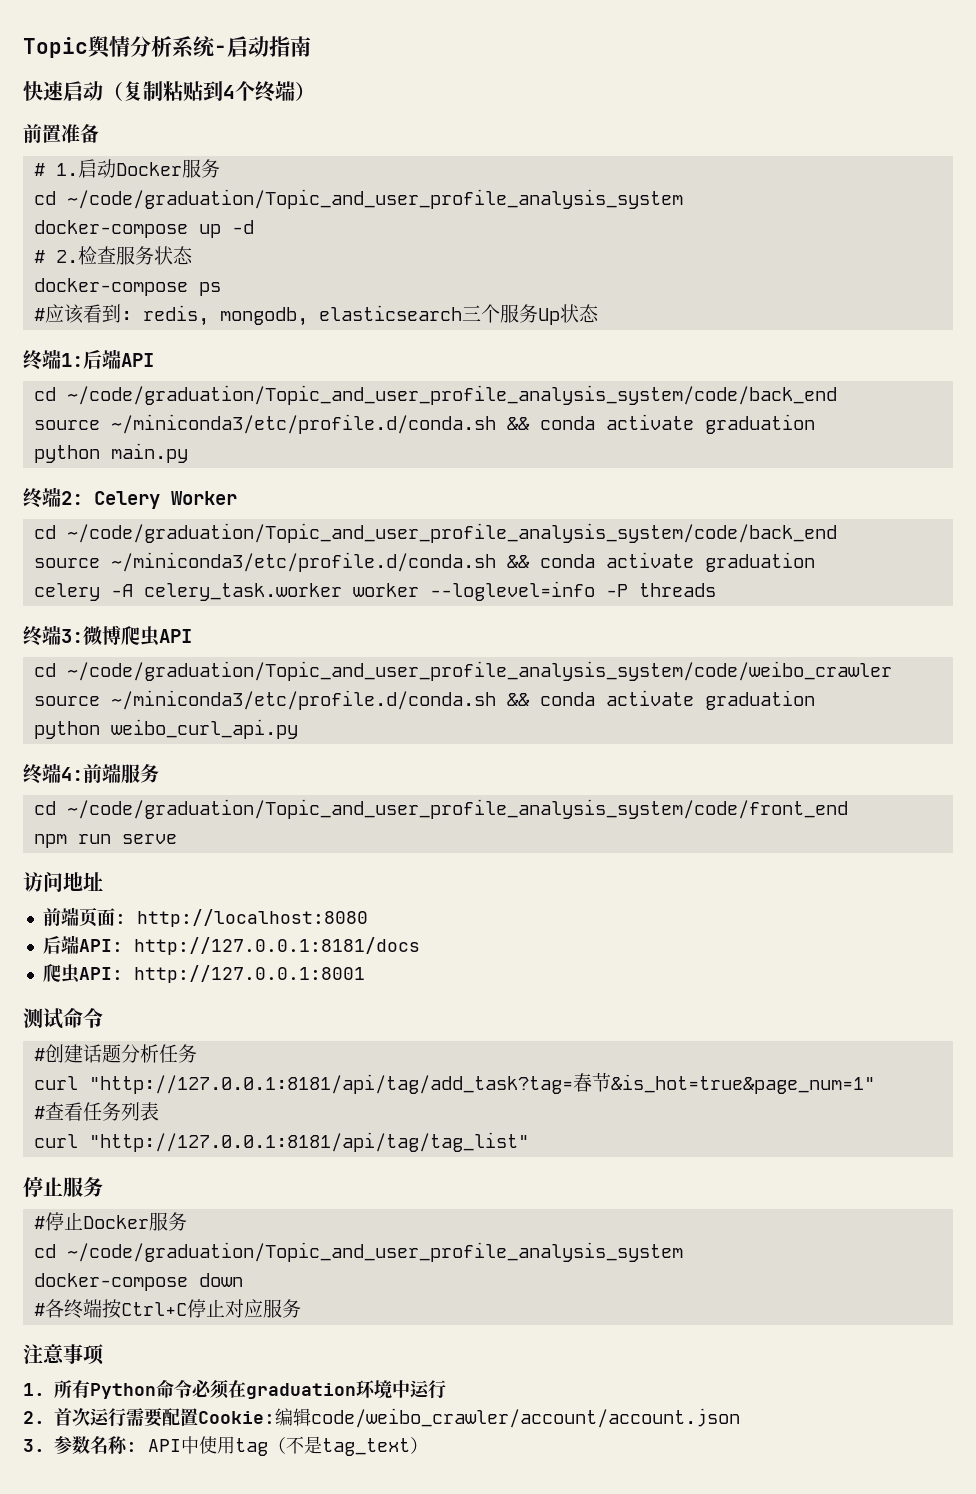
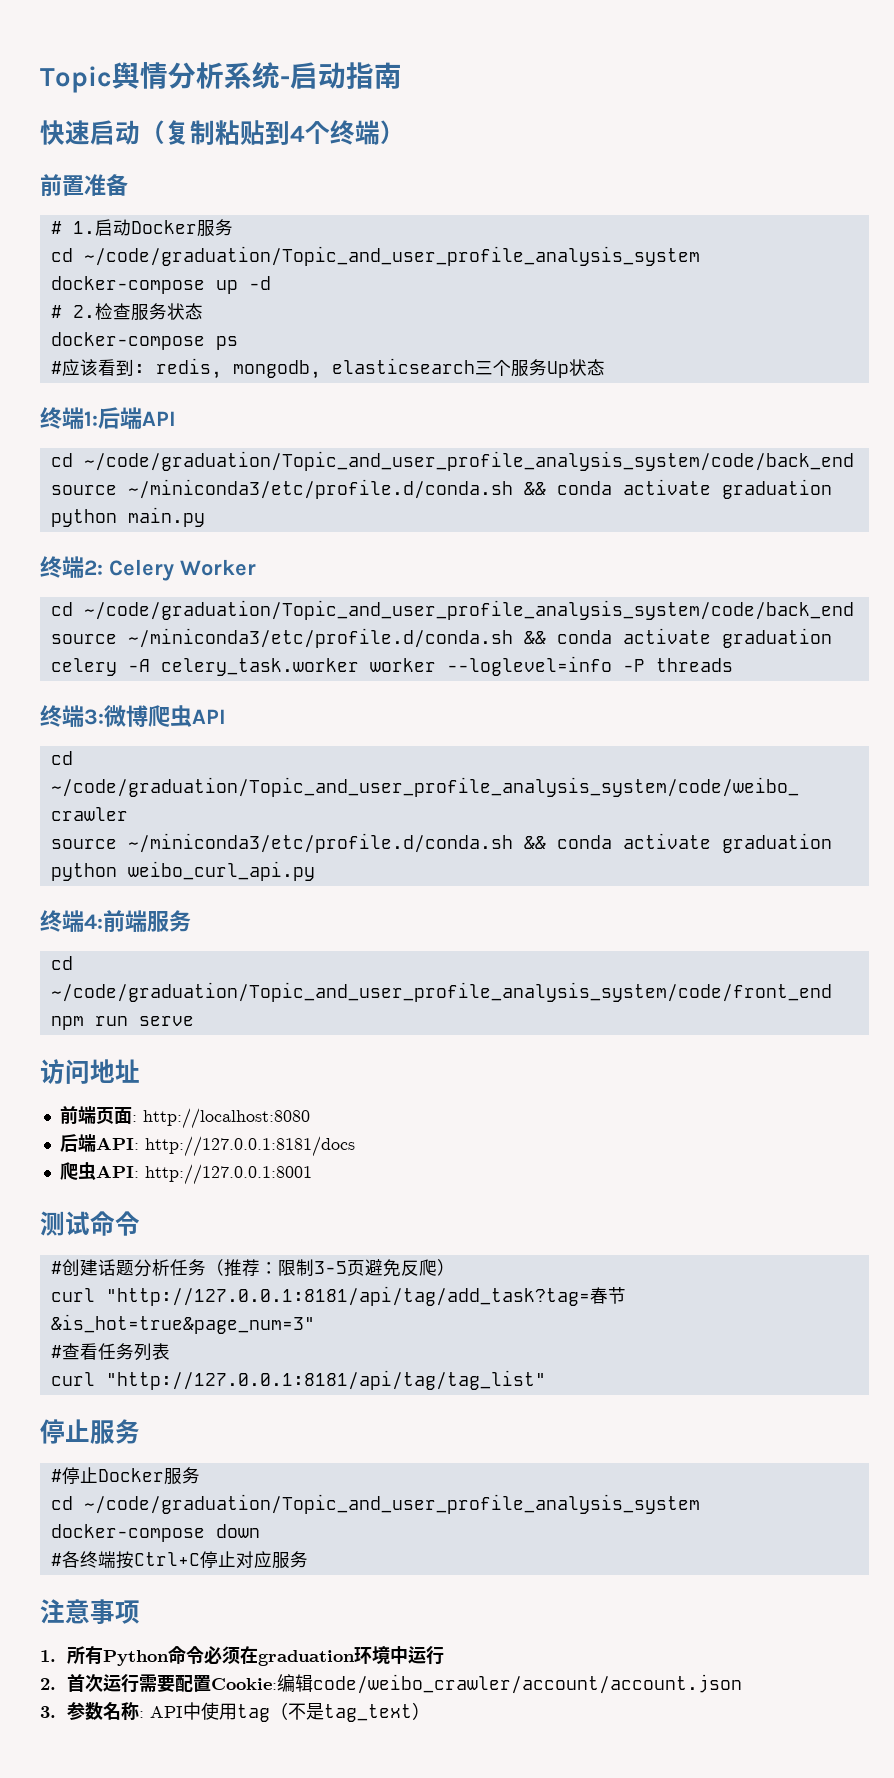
(197, 1053) none -> [205,1259,455,1277] （推荐：限制3-5页避免反爬）
[610,1074,875,1094] &is_hot=true&page_num=1" -> [50,1314,315,1334] &is_hot=true&page_num=3"

